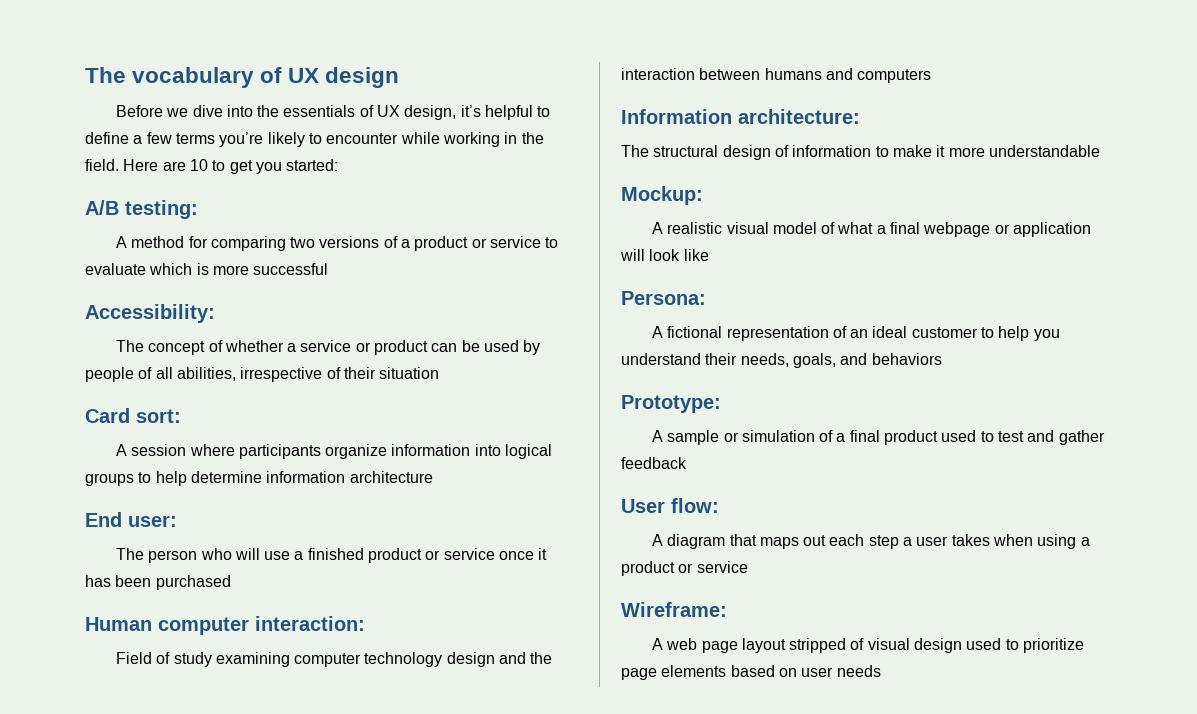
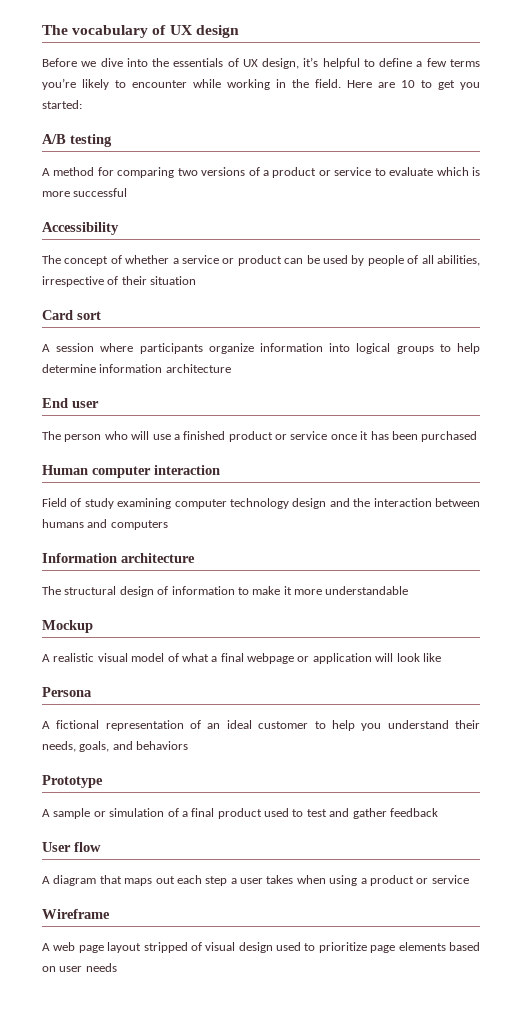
[125,200,198,219] testing: -> [70,134,112,147] testing
[85,304,215,323] Accessibility: -> [42,222,119,235] Accessibility
[136,409,181,423] sort: -> [77,311,101,320] sort
[128,515,177,527] user: -> [72,401,99,408] user
[255,616,365,631] interaction: -> [154,465,220,475] interaction
[738,109,860,124] architecture: -> [121,553,195,563] architecture
[621,186,703,205] Mockup: -> [42,620,93,633] Mockup
[621,291,706,305] Persona: -> [42,687,92,697] Persona
[621,395,721,413] Prototype: -> [42,775,103,788] Prototype
[671,498,719,513] flow: -> [74,842,101,852] flow
[621,602,727,617] Wireframe: -> [42,909,110,919] Wireframe

